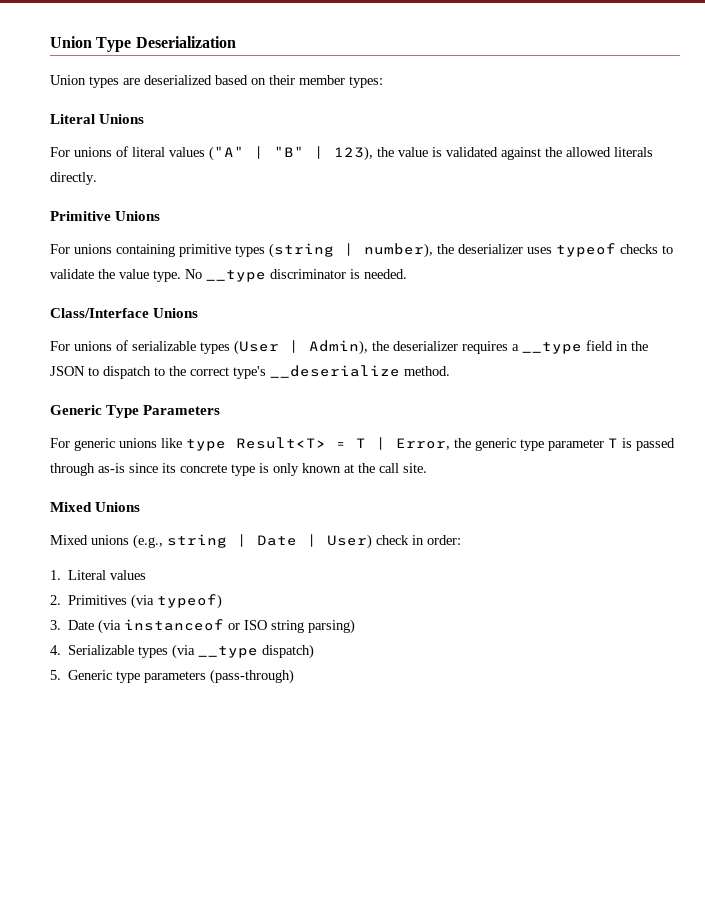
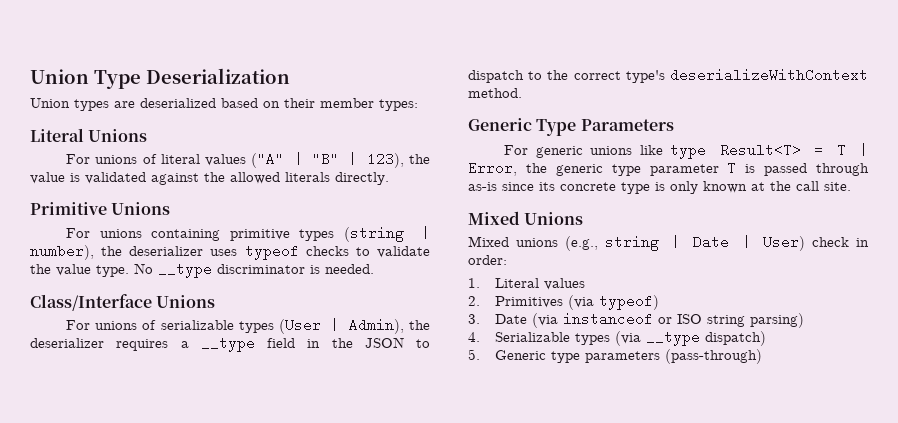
[270,365,400,378] __deserialize -> [670,68,868,82] deserializeWithContext

